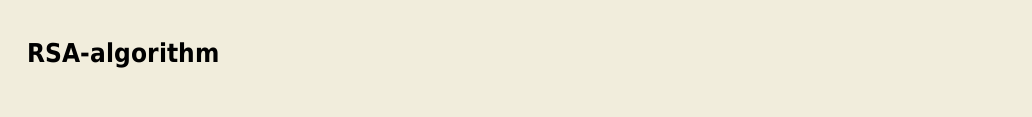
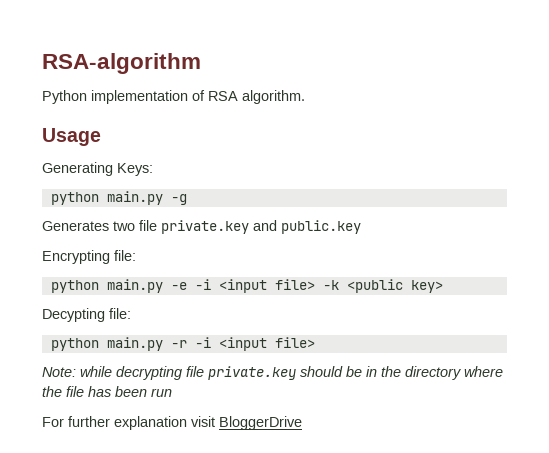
(219, 55) none -> [42,90,305,104] [42,128,101,146] [42,162,153,176] [50,191,187,205] [42,220,361,234] [42,250,136,264] [50,279,443,293] [42,308,131,322] [50,337,315,351] [42,366,503,380] [42,386,172,397] [42,416,302,430] // Python implementation of RSA algorithm. // Usage // Generating Keys: // python main.py -g // Generates two file private.key and public.key // Encrypting file: // python main.py -e -i <input file> -k <public key> // Decypting file: // python main.py -r -i <input file> // Note: while decrypting file private.key should be in the directory where the file has been run // For further explanation visit BloggerDrive

